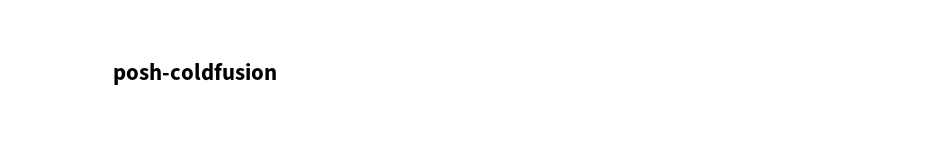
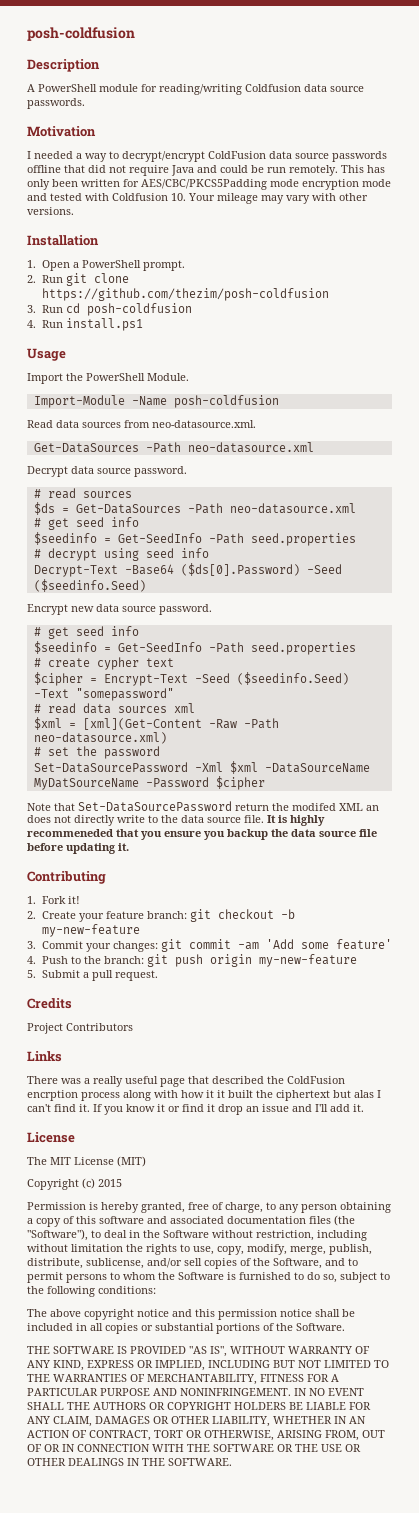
[113,63,277,85] posh-coldfusion -> [27,27,135,41] [27,59,100,72] [27,84,364,95] [27,98,85,109] [27,126,96,137] [27,151,387,162] [27,165,385,176] [27,179,391,190] [27,193,368,204] [27,207,74,215] [27,235,99,246] [27,260,185,271] [27,273,129,286] [41,288,329,301] [27,303,192,316] [27,318,143,331] [27,348,66,361] [27,373,189,384] [33,395,279,408] [27,420,256,428] [33,442,314,453] [27,466,187,477] [33,488,132,499] [33,502,356,515] [33,517,139,530] [33,532,356,546] [33,548,209,561] [33,563,342,577] [33,579,146,592] [27,604,212,615] [33,626,139,639] [33,641,356,655] [33,657,174,670] [33,672,349,686] [33,688,174,701] [33,703,195,714] [33,717,279,730] [33,732,167,744] [33,746,160,759] [33,761,370,774] [33,776,265,790] [27,801,379,812] [27,815,325,826] [27,829,377,840] [27,843,129,854] [27,871,106,884] [27,896,80,904] [27,909,295,922] [41,924,140,937] [27,939,392,952] [27,954,357,967] [27,970,158,981] [27,998,72,1009] [27,1023,133,1034] [27,1051,62,1062] [27,1076,345,1087] [27,1090,381,1101] [27,1104,364,1115] [27,1132,75,1143] [27,1156,146,1167] [27,1178,122,1190] [27,1202,391,1213] [27,1215,355,1227] [27,1229,367,1241] [27,1244,372,1255] [27,1258,358,1269] [27,1272,390,1283] [27,1286,156,1297] [27,1309,355,1320] [27,1323,345,1334] [27,1346,370,1357] [27,1360,389,1371] [27,1374,339,1385] [27,1388,364,1396] [27,1402,371,1410] [27,1416,366,1427] [27,1430,385,1441] [27,1444,361,1452] [27,1458,232,1466] posh-coldfusion // Description // A PowerShell module for reading/writing Coldfusion data source passwords. // Motivation // I needed a way to decrypt/encrypt ColdFusion data source passwords offline that did not require Java and could be run remotely. This has only been written for AES/CBC/PKCS5Padding mode encryption mode and tested with Coldfusion 10. Your mileage may vary with other versions. // Installation // 1. Open a PowerShell prompt. // 2. Run git clone https://github.com/thezim/posh-coldfusion // 3. Run cd posh-coldfusion // 4. Run install.ps1 // Usage // Import the PowerShell Module. // Import-Module -Name posh-coldfusion // Read data sources from neo-datasource.xml. // Get-DataSources -Path neo-datasource.xml // Decrypt data source password. // # read sources // $ds = Get-DataSources -Path neo-datasource.xml // # get seed info // $seedinfo = Get-SeedInfo -Path seed.properties // # decrypt using seed info // Decrypt-Text -Base64 ($ds[0].Password) -Seed ($seedinfo.Seed) // Encrypt new data source password. // # get seed info // $seedinfo = Get-SeedInfo -Path seed.properties // # create cypher text // $cipher = Encrypt-Text -Seed ($seedinfo.Seed) -Text "somepassword" // # read data sources xml // $xml = [xml](Get-Content -Raw -Path neo-datasource.xml) // # set the password // Set-DataSourcePassword -Xml $xml -DataSourceName MyDatSourceName -Password $cipher // Note that Set-DataSourcePassword return the modifed XML an does not directly write to the data source file. It is highly recommeneded that you ensure you backup the data source file before updating it. // Contributing // 1. Fork it! // 2. Create your feature branch: git checkout -b my-new-feature // 3. Commit your changes: git commit -am 'Add some feature' // 4. Push to the branch: git push origin my-new-feature // 5. Submit a pull request. // Credits // Project Contributors // Links // There was a really useful page that described the ColdFusion encrption process along with how it it built the ciphertext but alas I can't find it. If you know it or find it drop an issue and I'll add it. // License // The MIT License (MIT) // Copyright (c) 2015 // Permission is hereby granted, free of charge, to any person obtaining a copy of this software and associated documentation files (the "Software"), to deal in the Software without restriction, including without limitation the rights to use, copy, modify, merge, publish, distribute, sublicense, and/or sell copies of the Software, and to permit persons to whom the Software is furnished to do so, subject to the following conditions: // The above copyright notice and this permission notice shall be included in all copies or substantial portions of the Software. // THE SOFTWARE IS PROVIDED "AS IS", WITHOUT WARRANTY OF ANY KIND, EXPRESS OR IMPLIED, INCLUDING BUT NOT LIMITED TO THE WARRANTIES OF MERCHANTABILITY, FITNESS FOR A PARTICULAR PURPOSE AND NONINFRINGEMENT. IN NO EVENT SHALL THE AUTHORS OR COPYRIGHT HOLDERS BE LIABLE FOR ANY CLAIM, DAMAGES OR OTHER LIABILITY, WHETHER IN AN ACTION OF CONTRACT, TORT OR OTHERWISE, ARISING FROM, OUT OF OR IN CONNECTION WITH THE SOFTWARE OR THE USE OR OTHER DEALINGS IN THE SOFTWARE.

